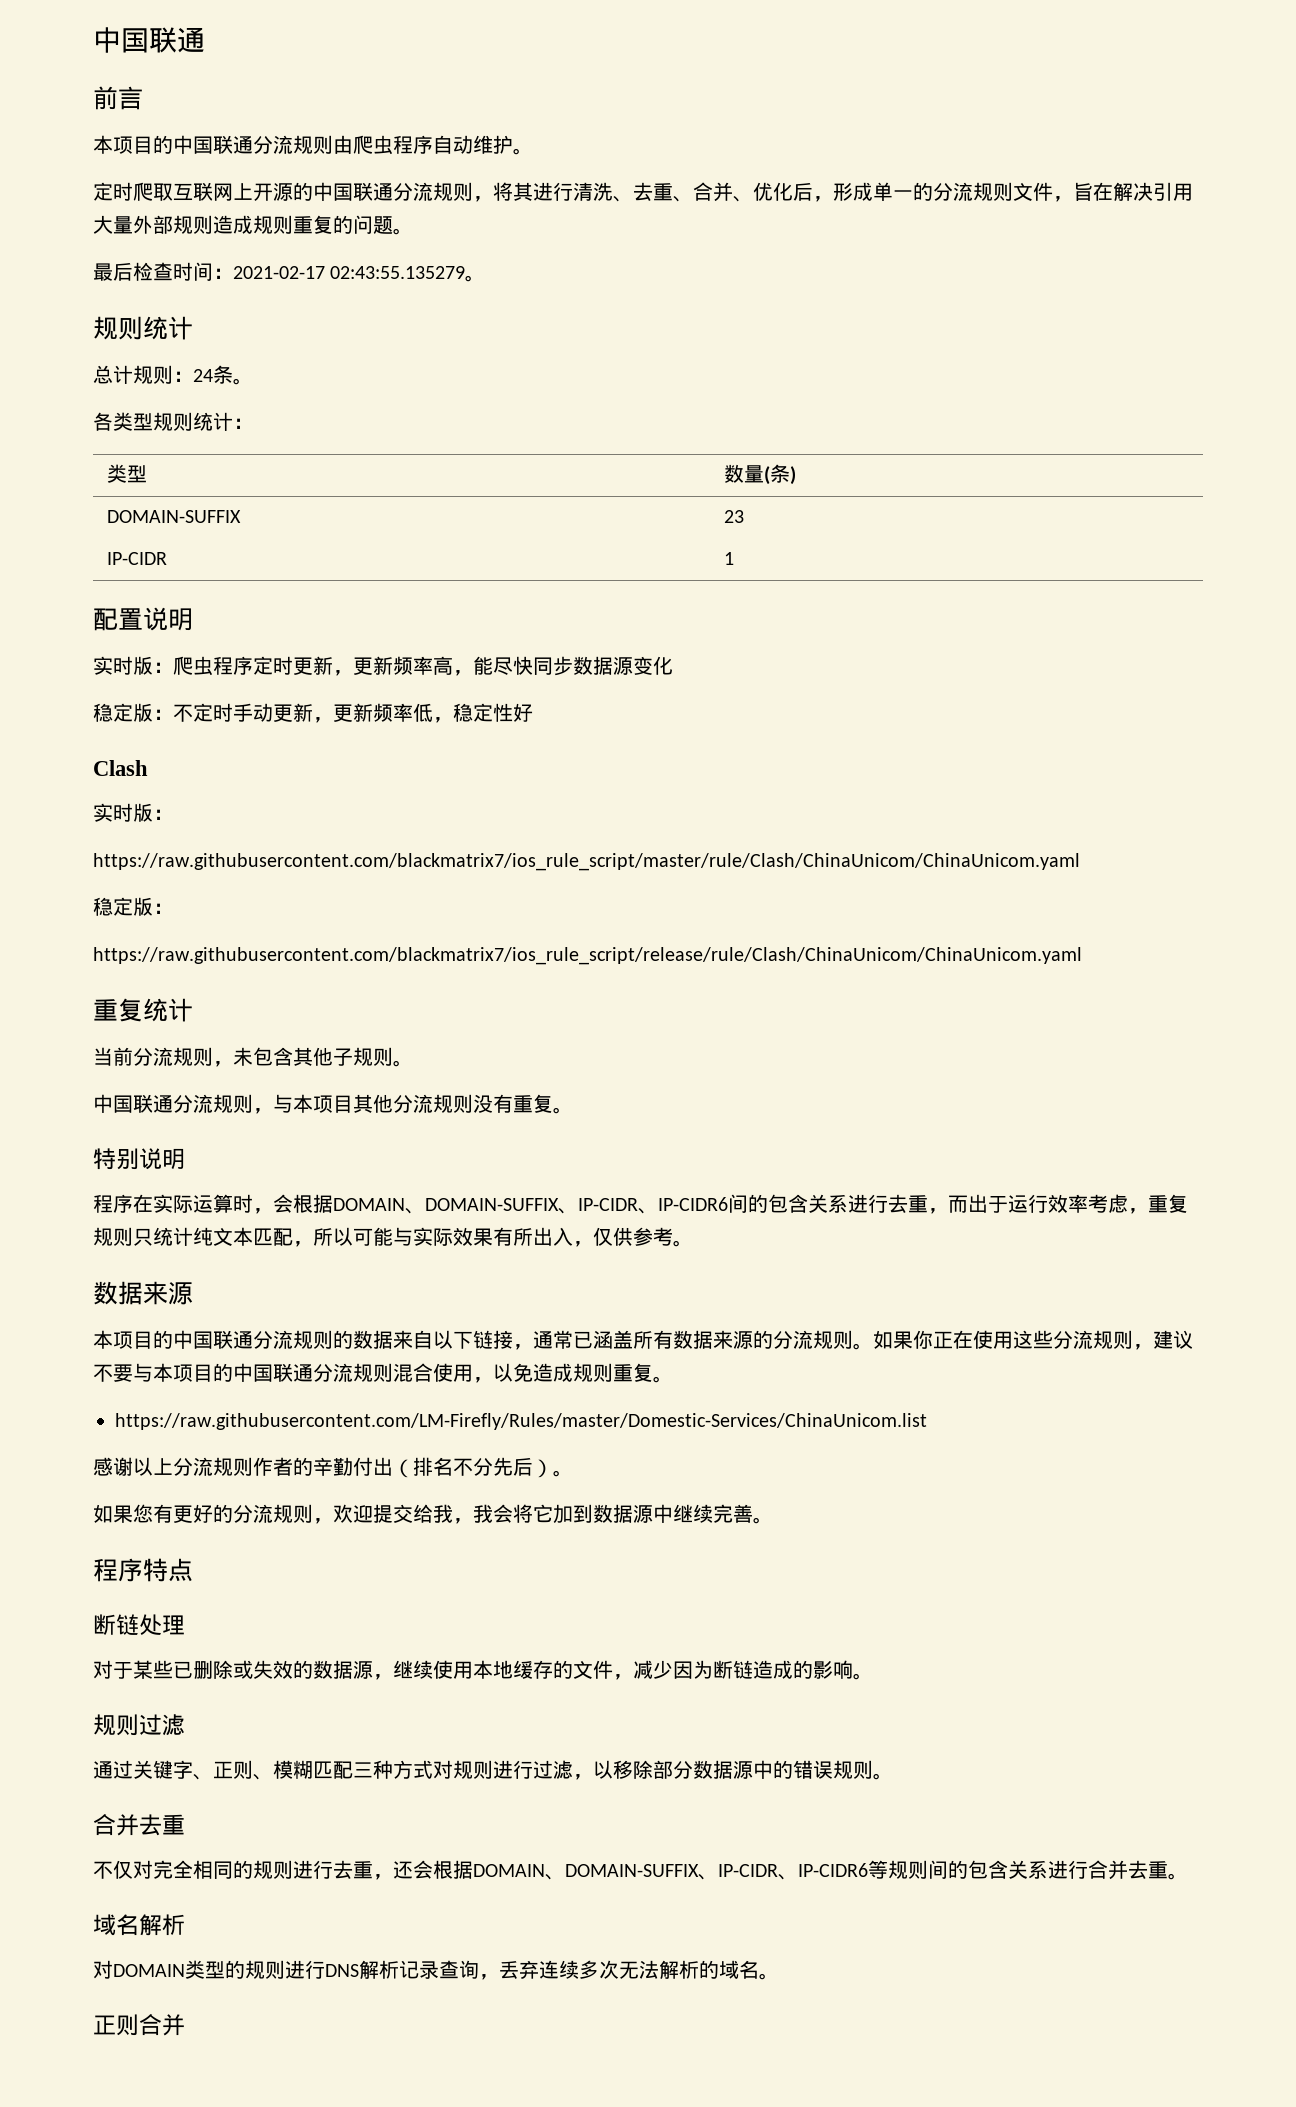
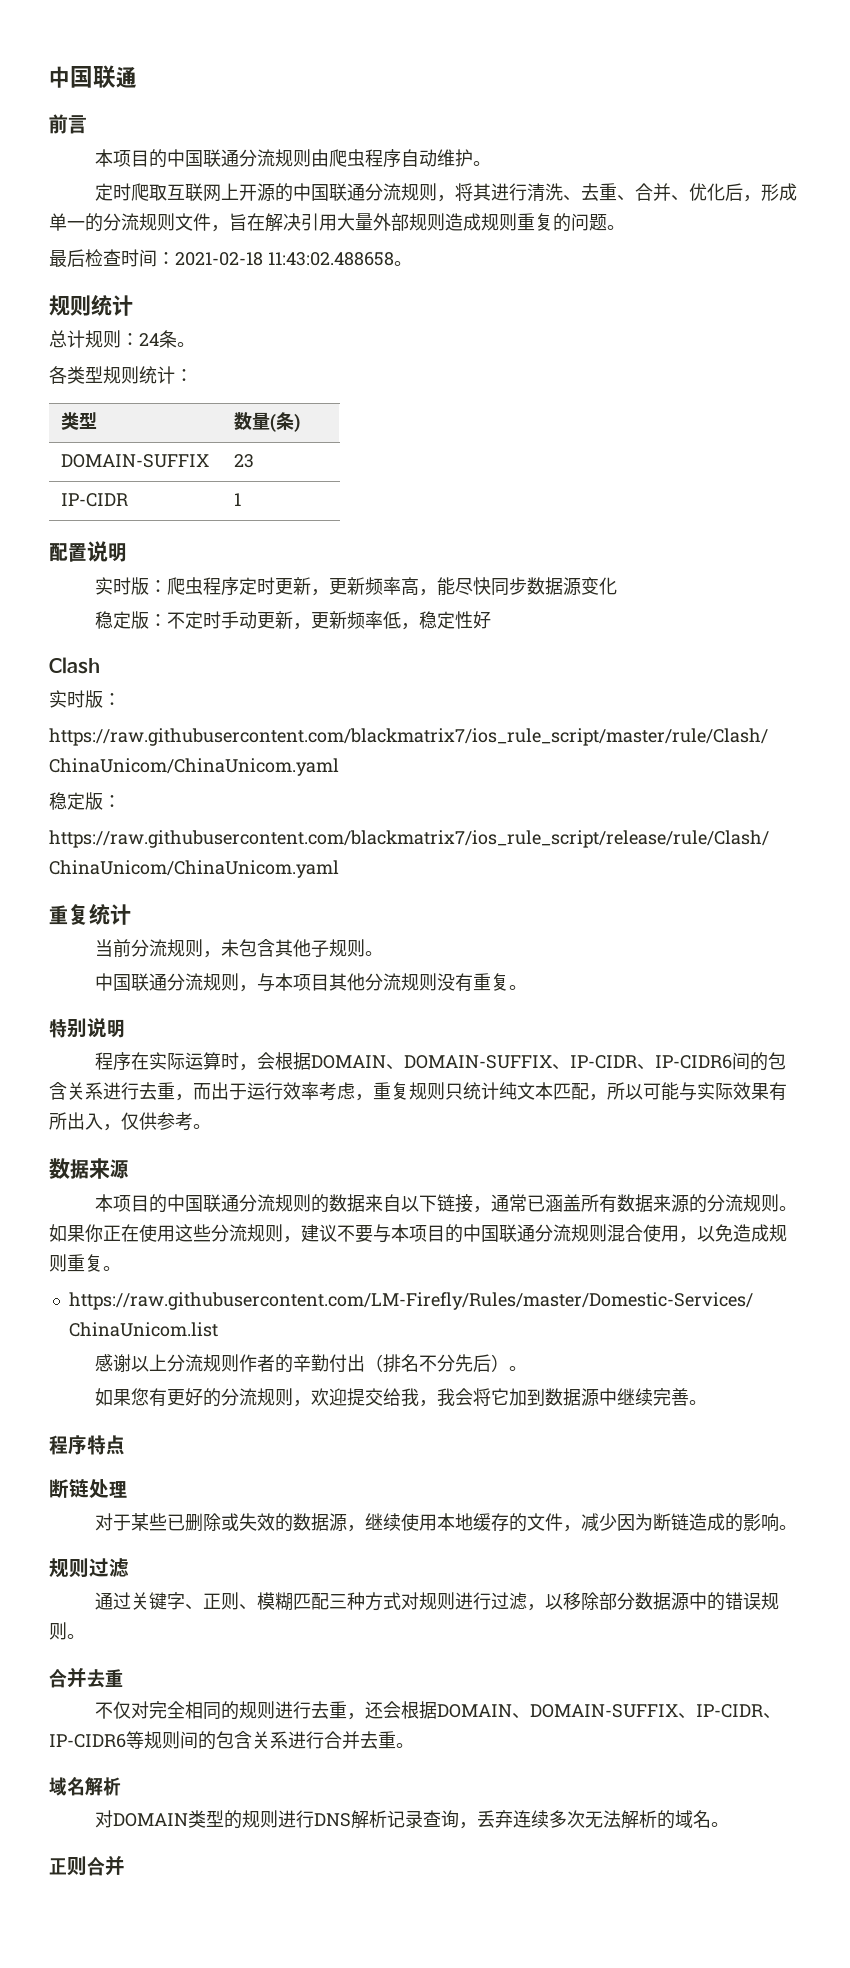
[233,266,466,279] 2021-02-17 02:43:55.135279 -> [175,252,394,266] 2021-02-18 11:43:02.488658

